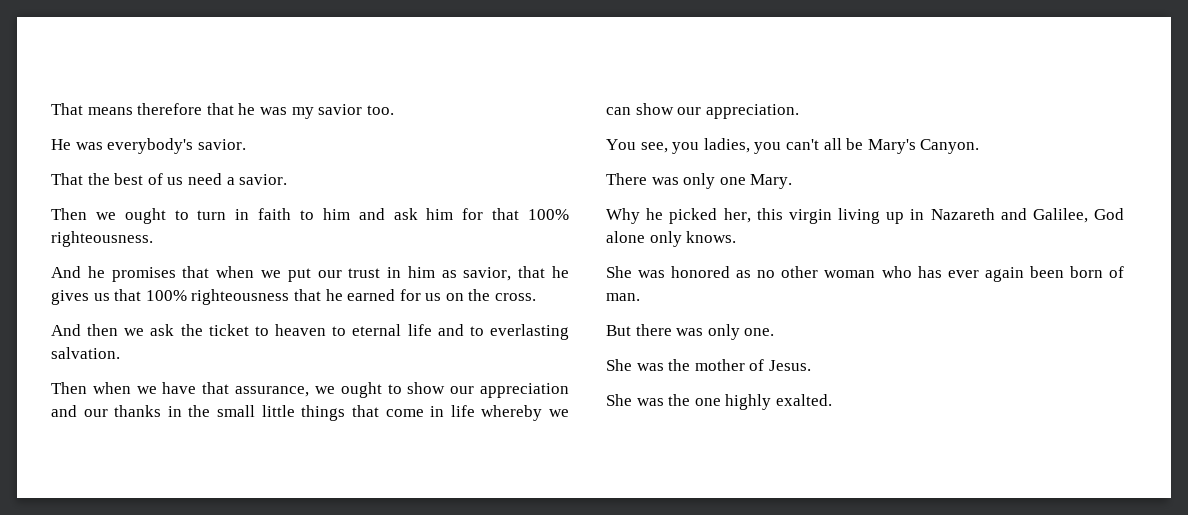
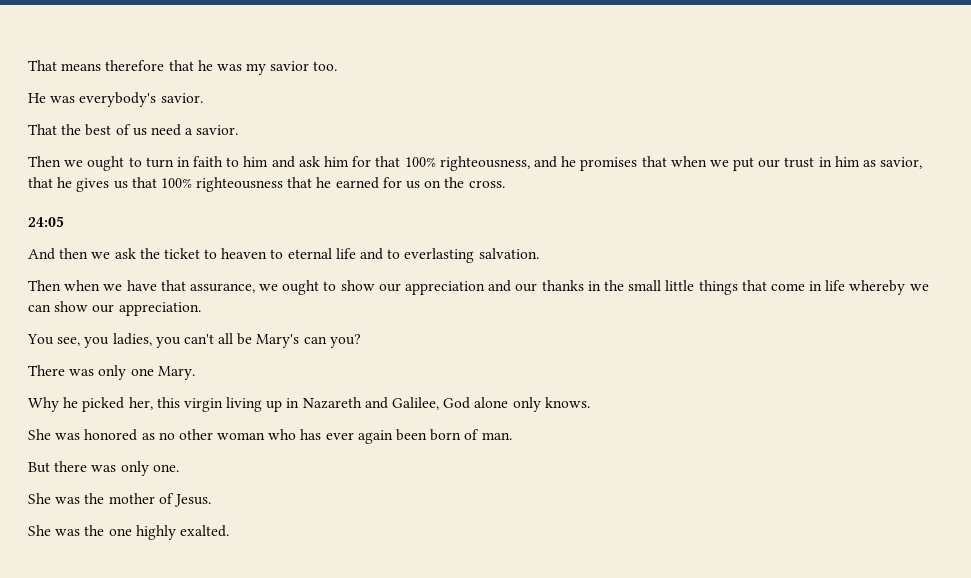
[51,231,153,247] [51,266,81,278] righteousness. // And -> [439,156,557,171] righteousness, and
(537, 297) none -> [28,216,64,227] // 24:05
[920,139,980,154] Canyon. -> [303,334,361,348] can you?

